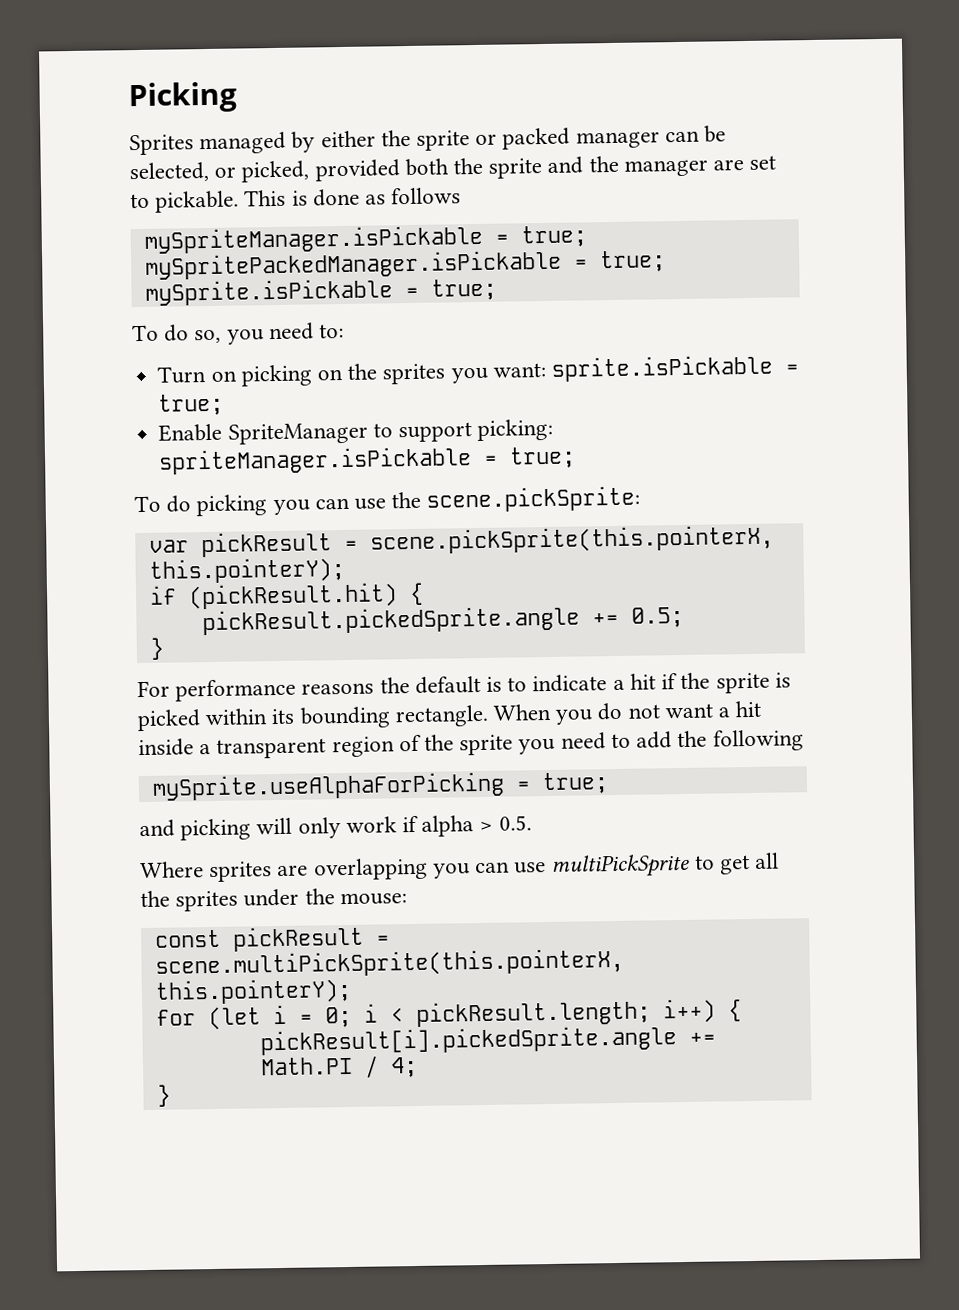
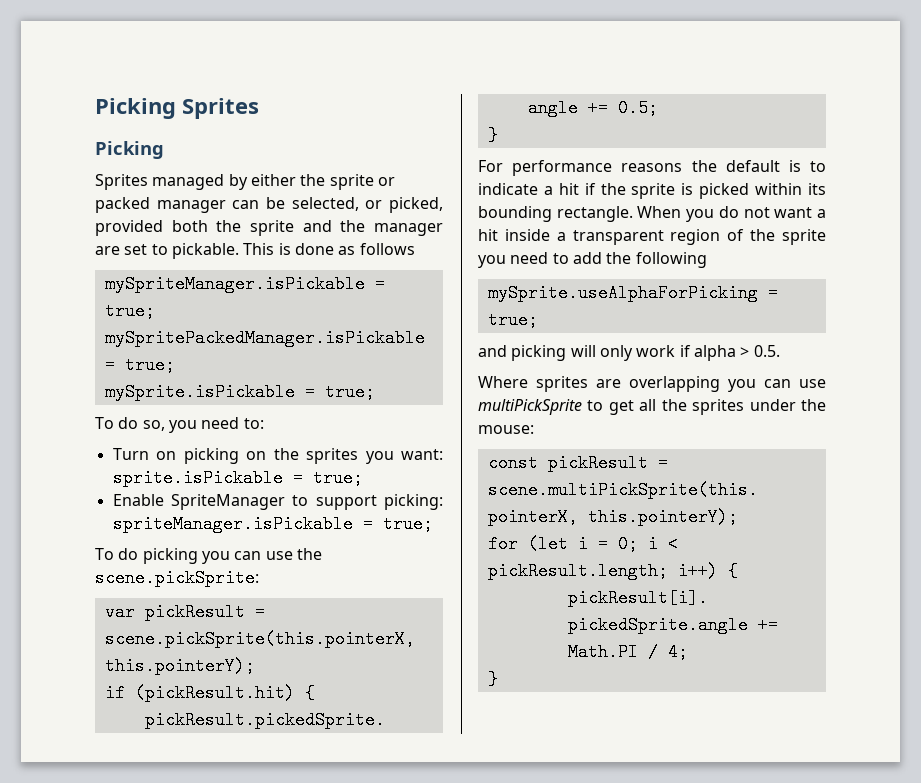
[128,81,237,114] Picking -> [95,98,259,119] [95,141,164,159] Picking Sprites // Picking

